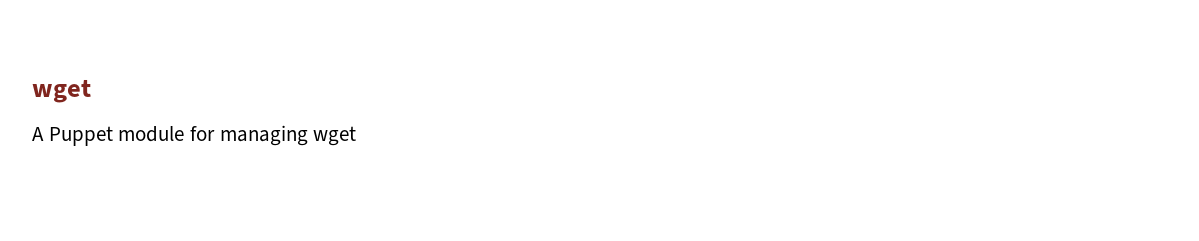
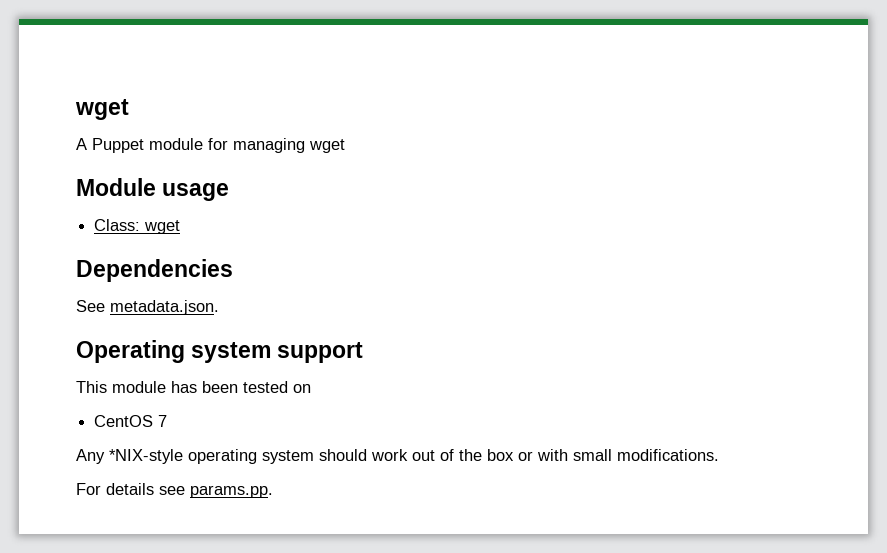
(357, 136) none -> [76,178,230,201] [94,219,181,234] [76,259,233,282] [76,300,219,315] [76,340,364,363] [76,381,311,393] [94,415,168,427] [76,449,719,464] [76,483,273,498] // Module usage // Class: wget // Dependencies // See metadata.json. // Operating system support // This module has been tested on // CentOS 7 // Any *NIX-style operating system should work out of the box or with small modifications. // For details see params.pp.

